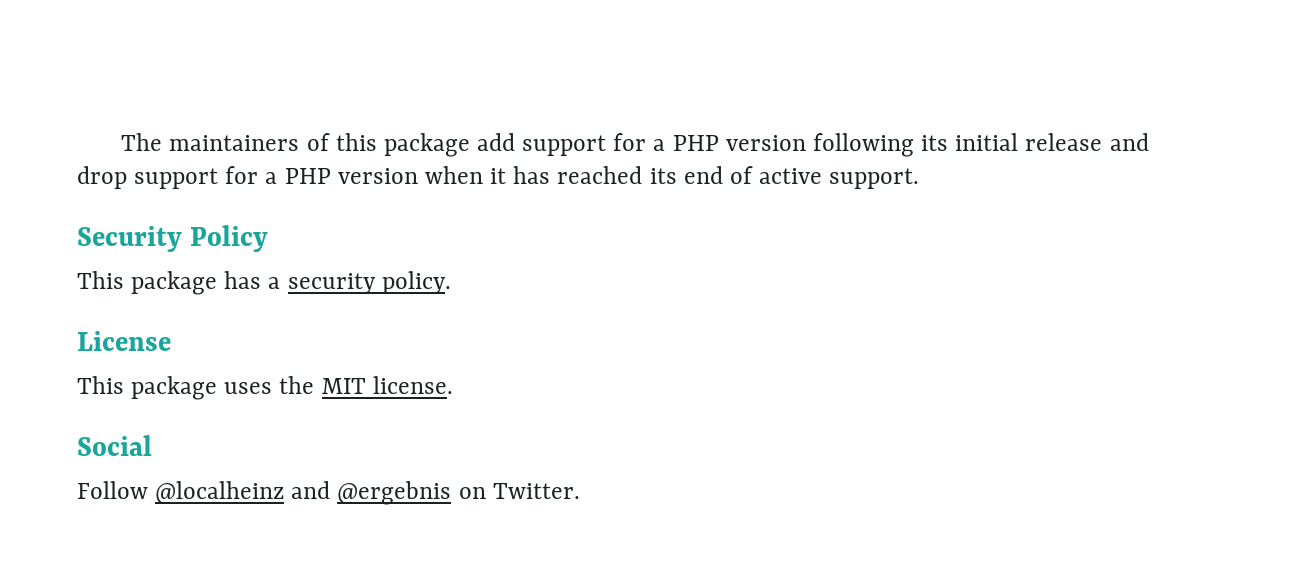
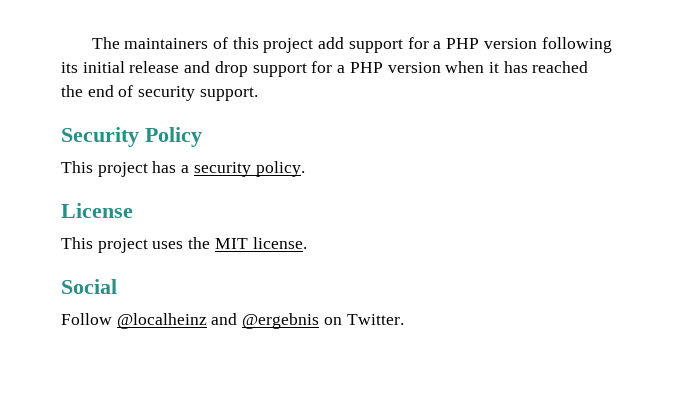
[383,133,470,157] package -> [263,38,314,53] project
[649,168,677,184] its -> [61,85,83,97] the
[759,168,823,184] active -> [138,86,196,101] security
[131,271,218,295] package -> [97,162,148,177] project
[131,376,218,400] package -> [97,238,148,253] project

